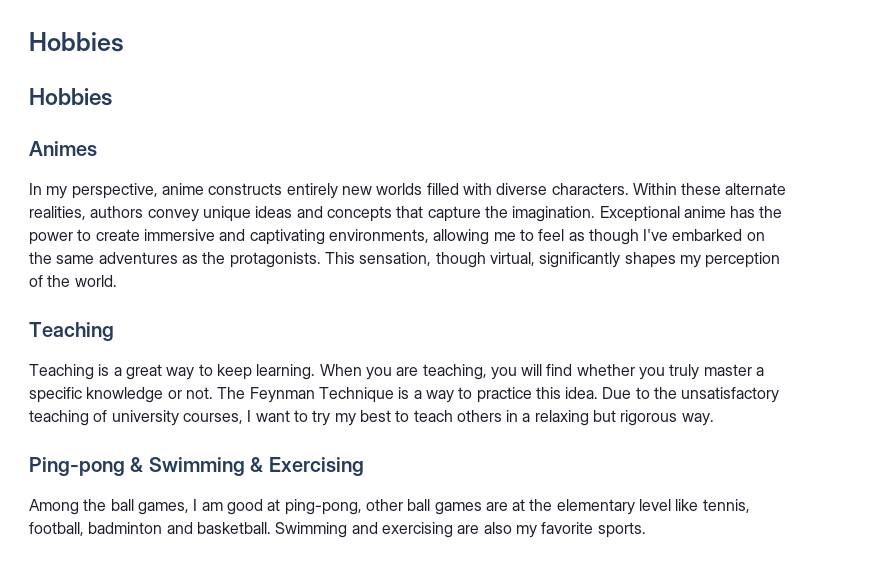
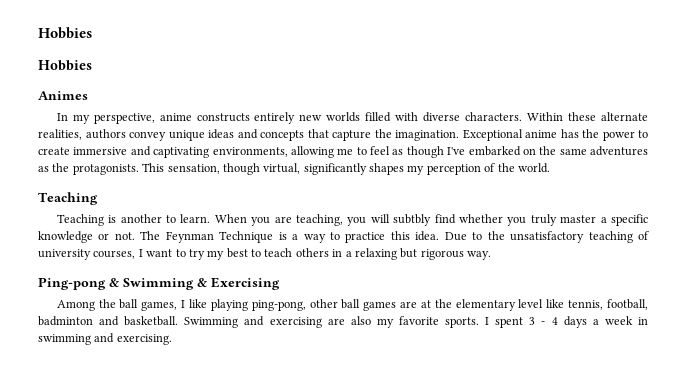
[113,364,316,380] a great way to keep learning. -> [120,214,211,223] another to learn.
(543, 370) none -> [393,214,432,226] subtbly
[201,499,281,515] am good at -> [188,299,248,311] like playing
(646, 530) none -> [485,316,648,328] [38,333,172,345] I spent 3 - 4 days a week in swimming and exercising.

